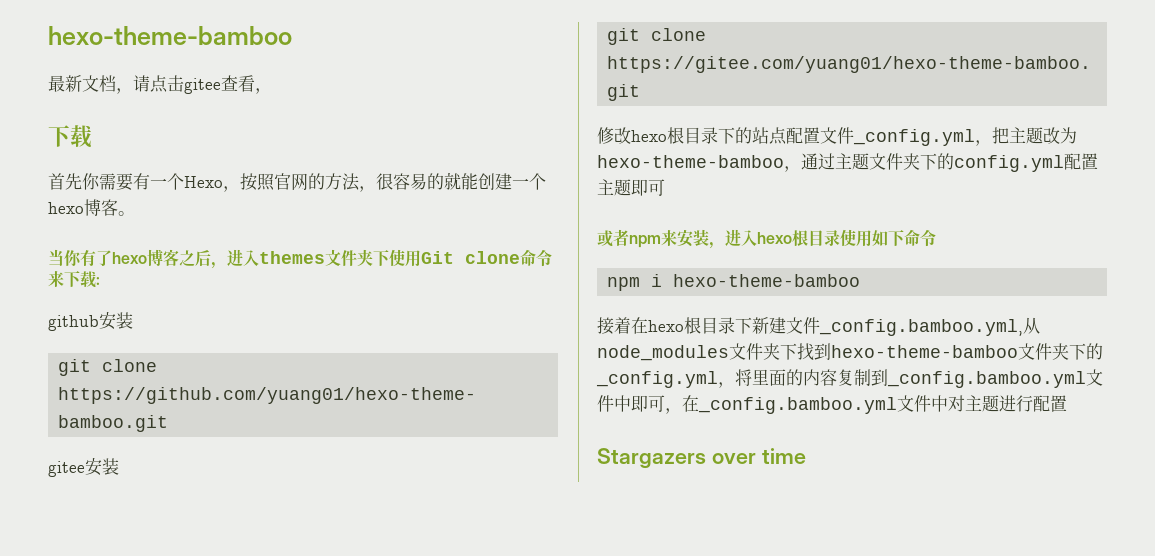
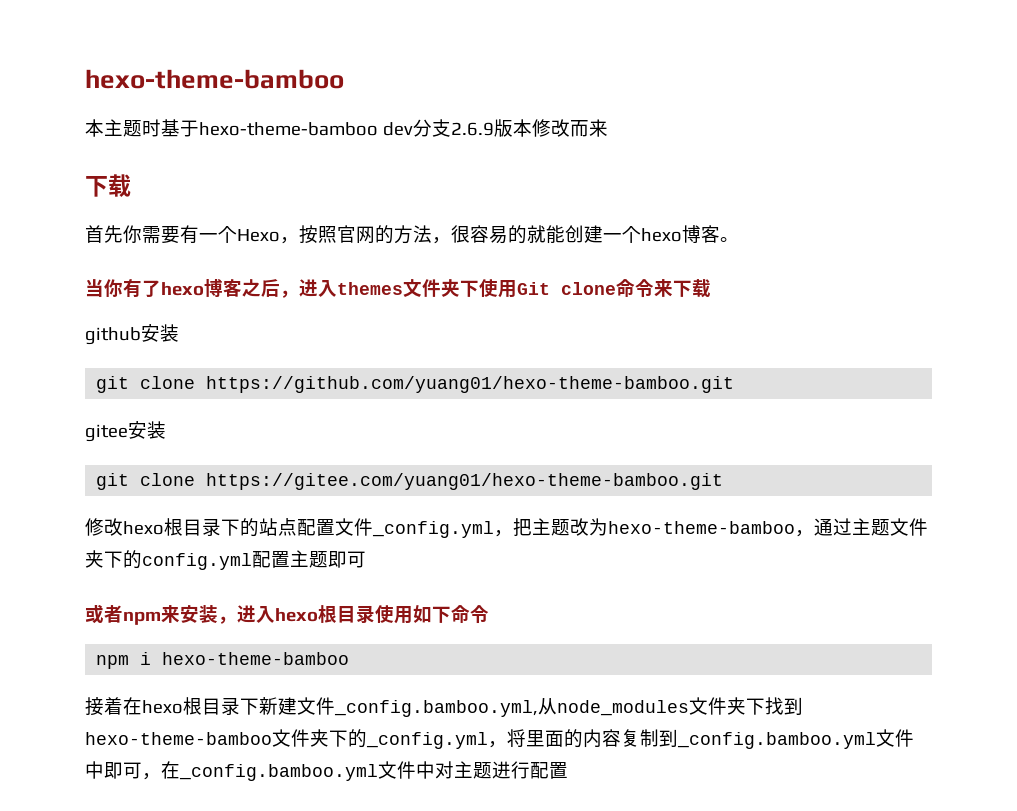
[48,26,292,45] [48,75,272,94] hexo-theme-bamboo // 最新文档，请点击gitee查看， -> [85,69,344,89] [85,119,608,137] hexo-theme-bamboo // 本主题时基于hexo-theme-bamboo dev分支2.6.9版本修改而来
[96,277,100,285] : -> (711, 288) none
[597,448,806,469] // Stargazers over time -> (568, 770) none

